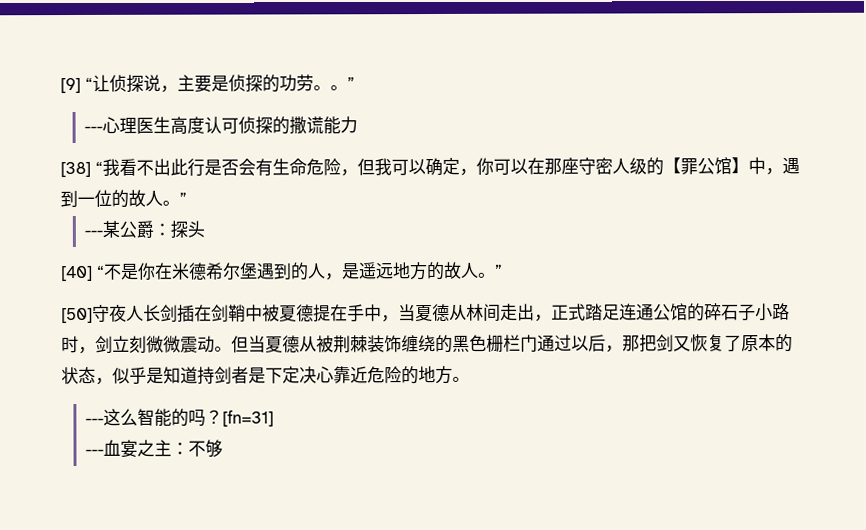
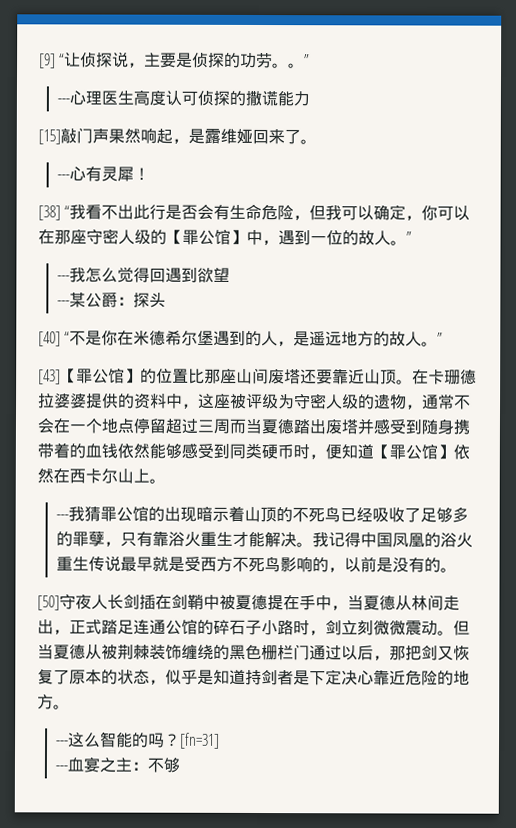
(359, 125) none -> [38,127,317,145] [57,166,151,182] // [15]敲门声果然响起，是露维娅回来了。 // ---心有灵犀！
(187, 198) none -> [57,266,231,283] // ---我怎么觉得回遇到欲望
(503, 270) none -> [38,367,477,385] [38,393,471,410] [37,417,470,435] [37,442,470,460] [37,468,166,484] [56,505,470,523] [56,530,474,548] [56,555,458,573] // [43]【罪公馆】的位置比那座山间废塔还要靠近山顶。在卡珊德拉婆婆提供的资料中，这座被评级为守密人级的遗物，通常不会在一个地点停留超过三周而当夏德踏出废塔并感受到随身携带着的血钱依然能够感受到同类硬币时，便知道【罪公馆】依然在西卡尔山上。 // ---我猜罪公馆的出现暗示着山顶的不死鸟已经吸收了足够多的罪孽，只有靠浴火重生才能解决。我记得中国凤凰的浴火重生传说最早就是受西方不死鸟影响的，以前是没有的。

